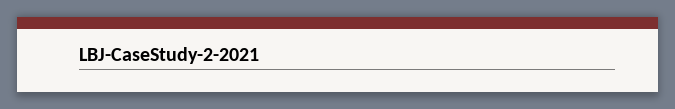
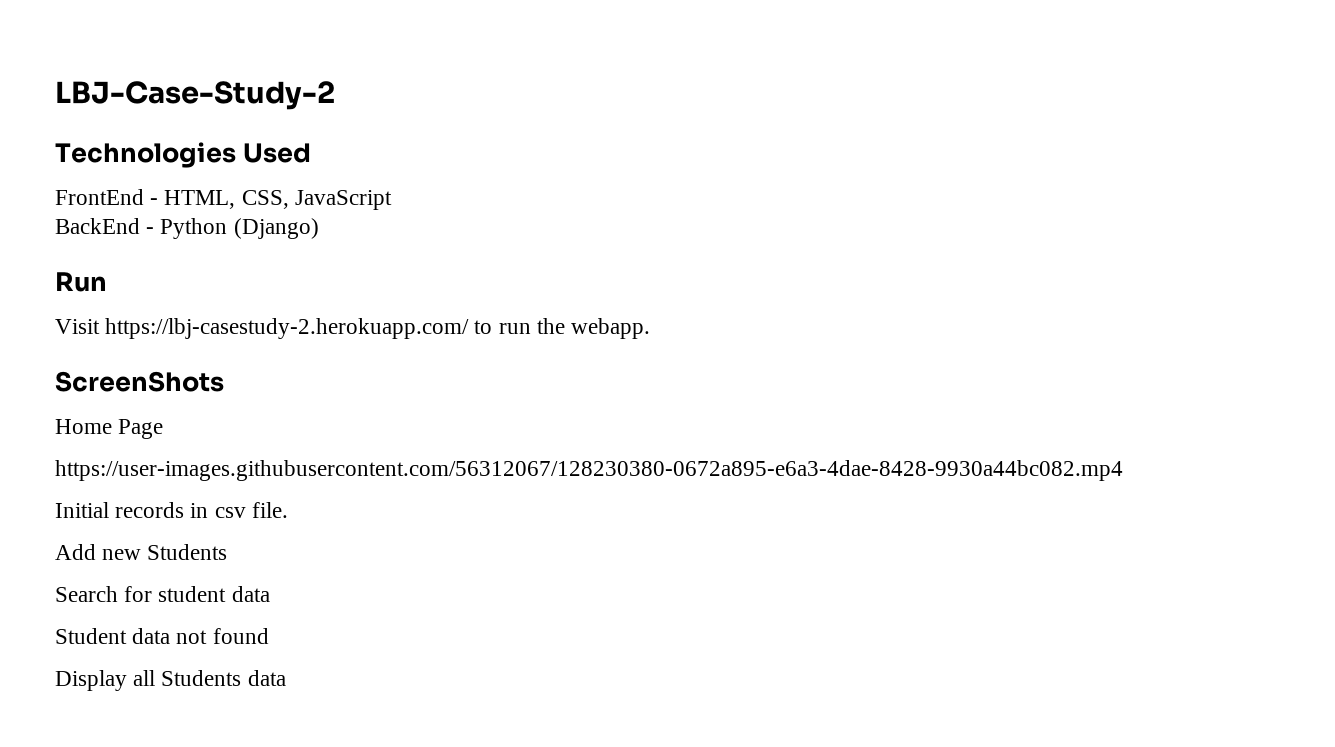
[79,47,259,64] LBJ-CaseStudy-2-2021 -> [55,81,335,110] [55,142,311,168] [55,189,392,210] [55,218,319,239] [55,272,107,292] [55,318,651,339] [55,371,224,392] [55,419,164,439] [55,460,1123,481] [55,502,288,518] [55,544,228,560] [55,586,270,602] [55,628,269,644] [55,670,286,691] LBJ-Case-Study-2 // Technologies Used // FrontEnd - HTML, CSS, JavaScript // BackEnd - Python (Django) // Run // Visit https://lbj-casestudy-2.herokuapp.com/ to run the webapp. // ScreenShots // Home Page // https://user-images.githubusercontent.com/56312067/128230380-0672a895-e6a3-4dae-8428-9930a44bc082.mp4 // Initial records in csv file. // Add new Students // Search for student data // Student data not found // Display all Students data

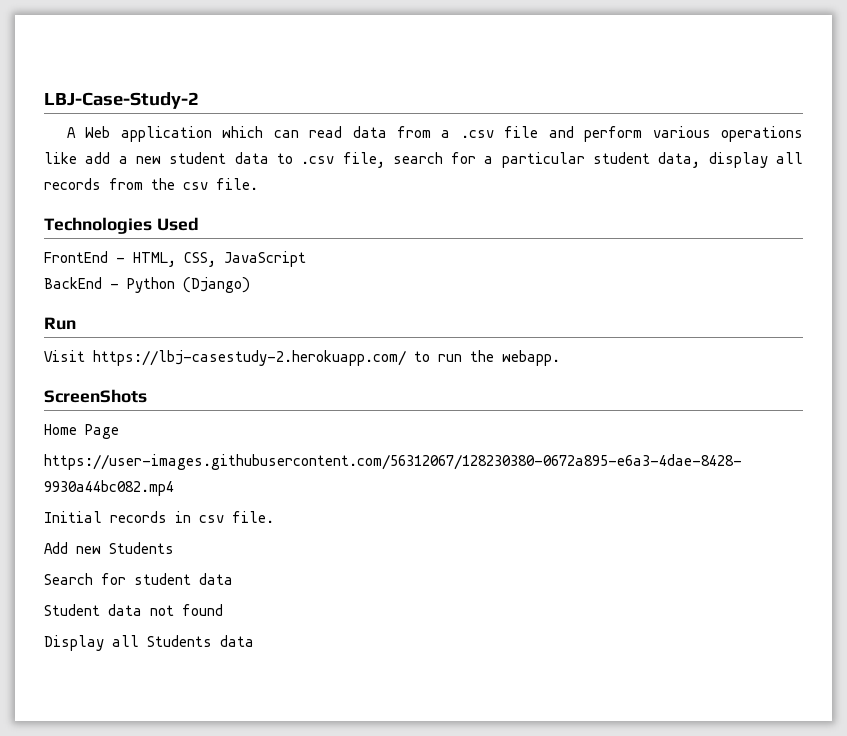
(335, 95) none -> [66,126,804,142] [44,152,803,168] [44,178,258,190] // A Web application which can read data from a .csv file and perform various operations like add a new student data to .csv file, search for a particular student data, display all records from the csv file.

